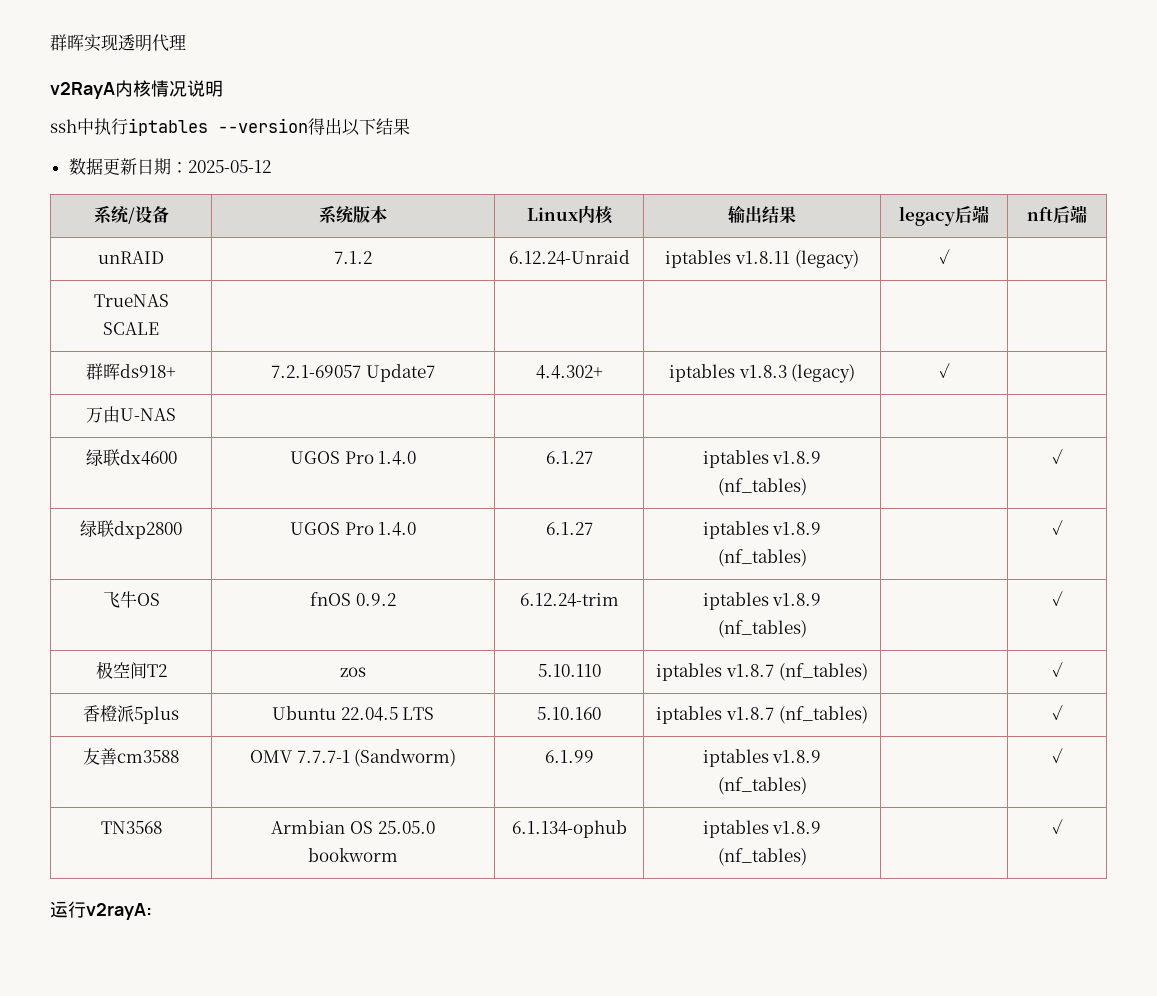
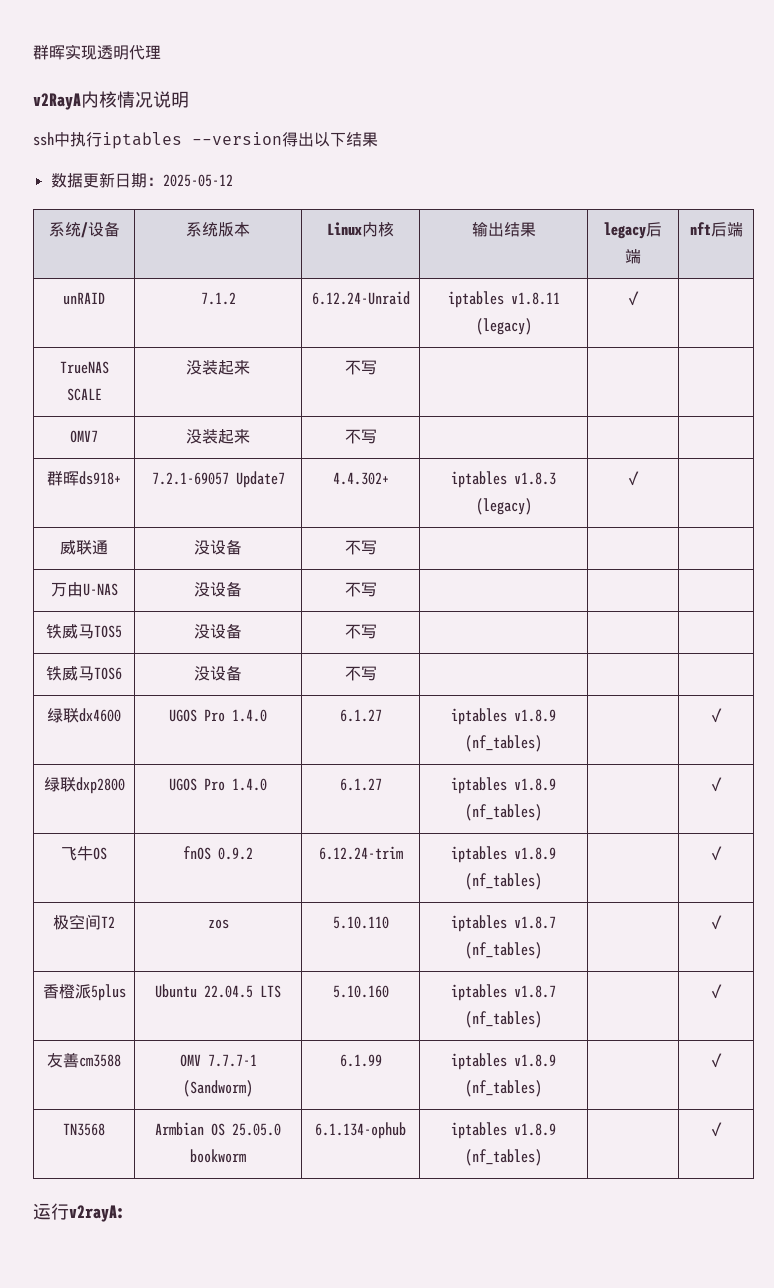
(159, 328) | -> [185,360,250,375] [344,360,377,375] [70,430,98,443] [185,429,250,444] [344,429,377,444] 没装起来 | 不写 | | | // OMV7 | 没装起来 | 不写
[86,406,176,423] 万由U-NAS | | -> [60,540,108,555] [193,539,242,555] [344,540,377,555] [50,582,118,597] [193,581,242,597] [344,582,377,597] [46,624,122,639] [193,623,242,639] [344,624,377,639] [46,666,122,681] [193,665,242,681] [344,666,377,681] 威联通 | 没设备 | 不写 | | | // 万由U-NAS | 没设备 | 不写 | | | // 铁威马TOS5 | 没设备 | 不写 | | | // 铁威马TOS6 | 没设备 | 不写

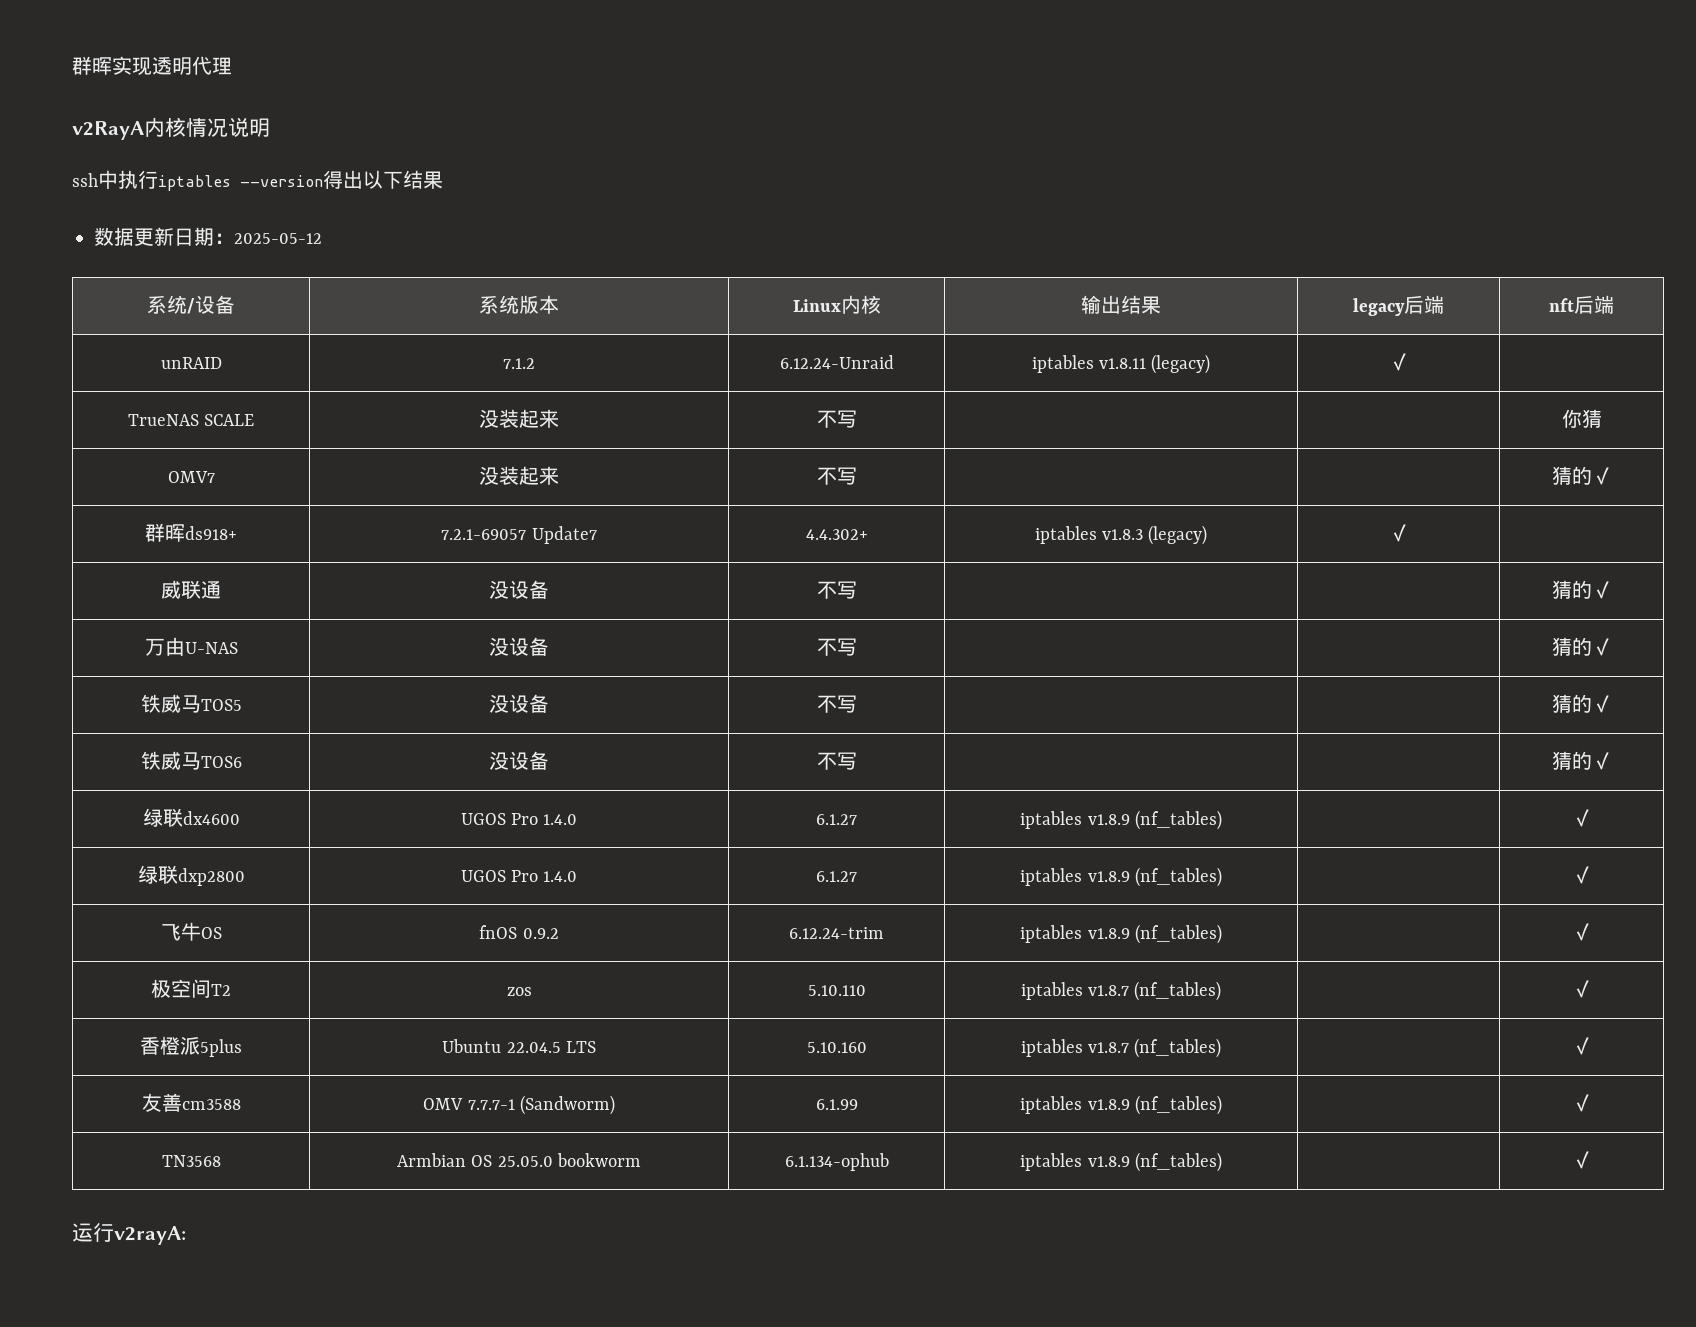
(377, 367) none -> [1561,409,1602,428] 你猜
(377, 436) none -> [1551,466,1612,485] 猜的✓
(377, 547) none -> [1551,580,1612,599] 猜的✓
(377, 589) none -> [1551,637,1612,656] 猜的✓
(377, 631) none -> [1551,694,1612,713] 猜的✓
(377, 673) none -> [1551,751,1612,770] 猜的✓

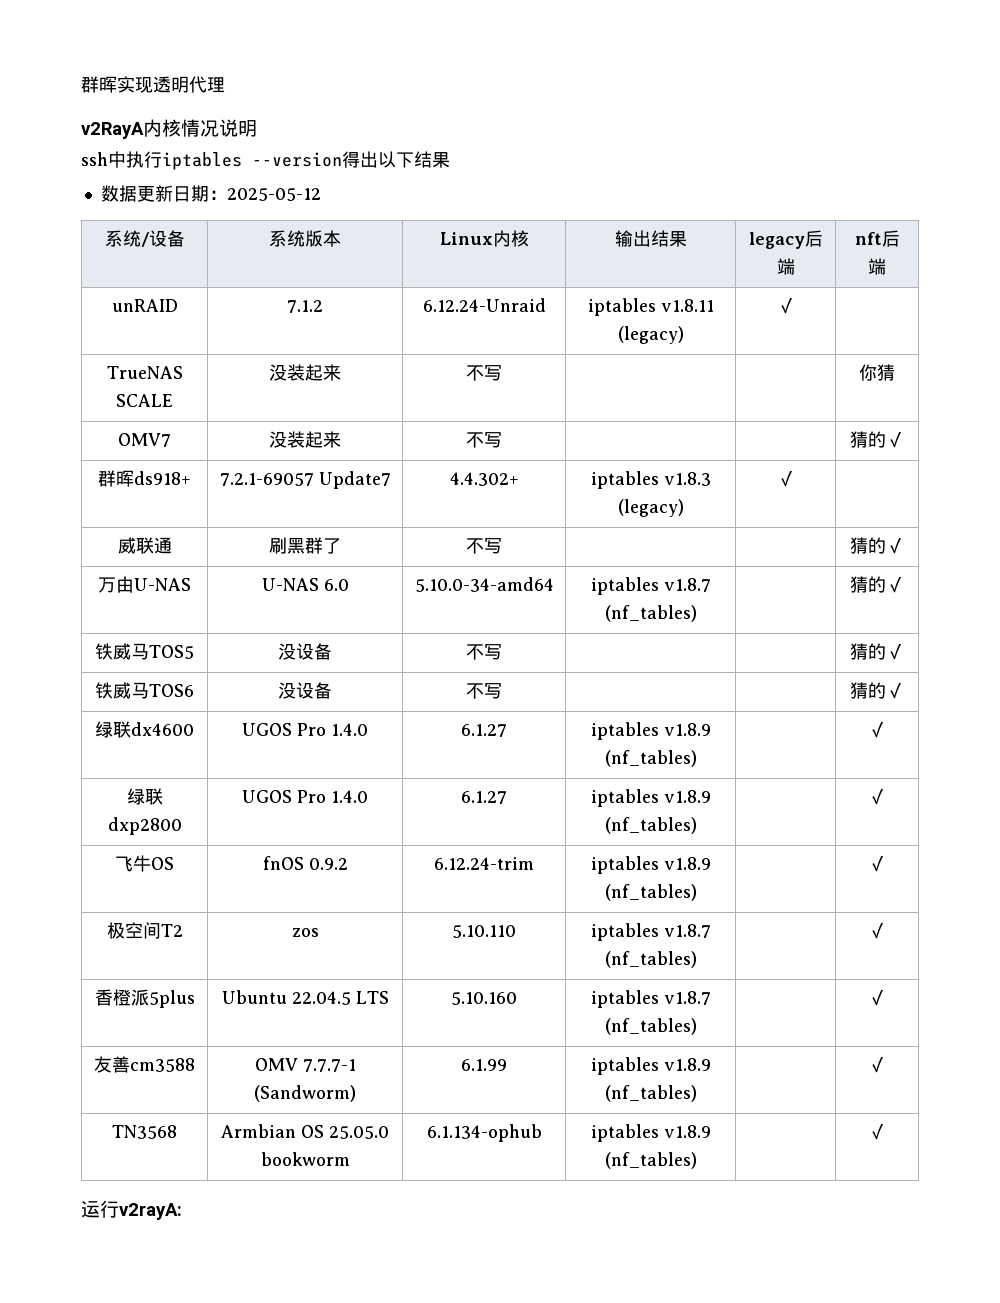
[489,580,549,599] 没设备 -> [269,537,341,554] 刷黑群了
[489,637,549,656] [816,638,857,656] 没设备 | 不写 | -> [261,578,349,591] [414,577,554,592] [590,577,711,595] [604,605,697,622] U-NAS 6.0 | 5.10.0-34-amd64 | iptables v1.8.7 (nf_tables)

